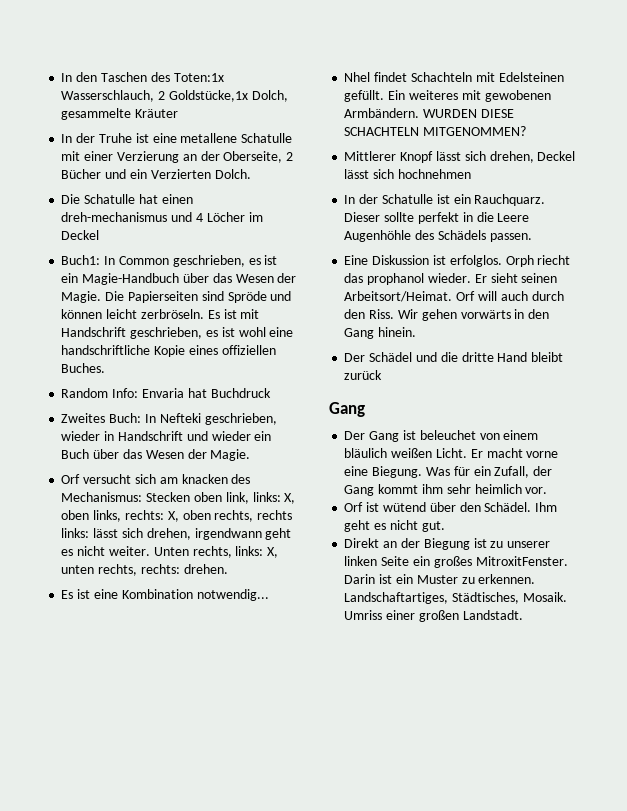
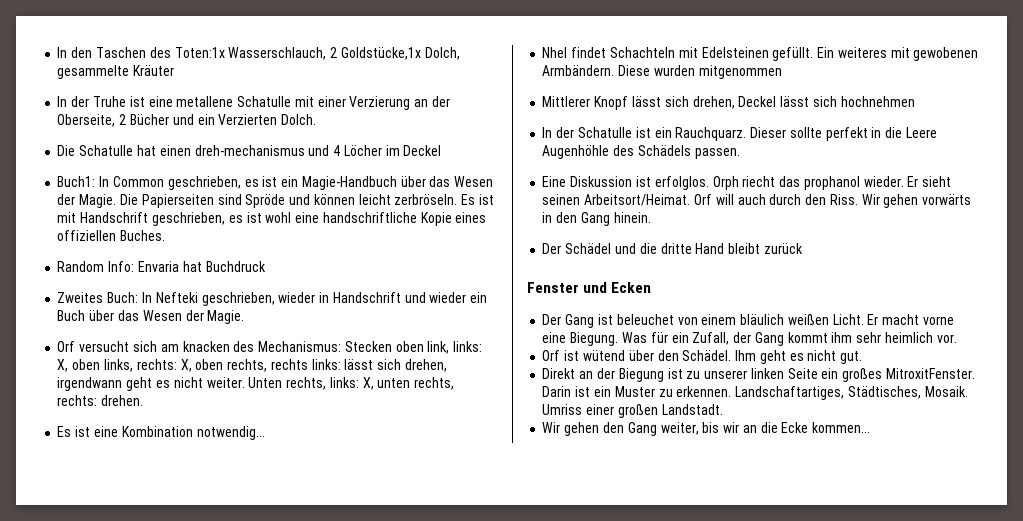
[423,109,514,118] [344,126,527,136] WURDEN DIESE SCHACHTELN MITGENOMMEN? -> [618,65,782,79] Diese wurden mitgenommen
[329,402,365,417] Gang -> [527,282,652,293] Fenster und Ecken
(523, 615) none -> [542,422,871,436] // Wir gehen den Gang weiter, bis wir an die Ecke kommen...

